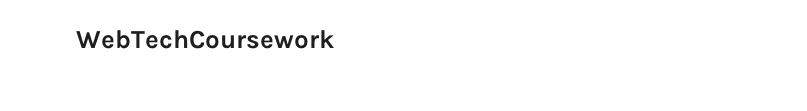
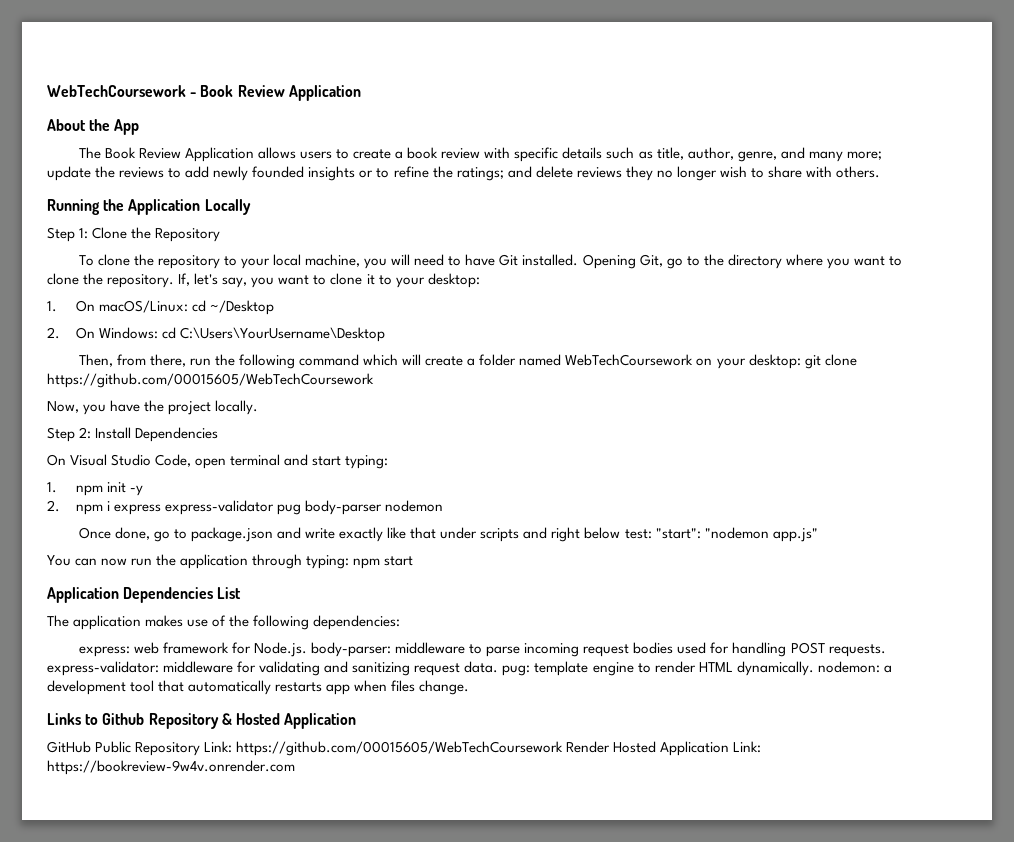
[76,30,334,49] WebTechCoursework -> [47,85,361,101] [47,119,140,135] [78,147,882,162] [47,166,881,181] [47,199,251,215] [47,227,221,242] [78,254,902,269] [47,273,480,288] [47,300,274,315] [47,327,385,342] [78,354,857,369] [47,373,374,388] [47,400,259,415] [47,427,219,442] [47,454,389,469] [47,482,143,496] [47,500,443,515] [78,527,818,542] [47,554,414,569] [47,587,242,603] [47,615,401,630] [78,642,886,657] [47,661,892,676] [47,680,470,695] [47,713,357,729] [47,741,762,756] [47,760,295,775] WebTechCoursework - Book Review Application // About the App // The Book Review Application allows users to create a book review with specific details such as title, author, genre, and many more; update the reviews to add newly founded insights or to refine the ratings; and delete reviews they no longer wish to share with others. // Running the Application Locally // Step 1: Clone the Repository // To clone the repository to your local machine, you will need to have Git installed. Opening Git, go to the directory where you want to clone the repository. If, let's say, you want to clone it to your desktop: // 1. On macOS/Linux: cd ~/Desktop // 2. On Windows: cd C:\Users\YourUsername\Desktop // Then, from there, run the following command which will create a folder named WebTechCoursework on your desktop: git clone https://github.com/00015605/WebTechCoursework // Now, you have the project locally. // Step 2: Install Dependencies // On Visual Studio Code, open terminal and start typing: // 1. npm init -y // 2. npm i express express-validator pug body-parser nodemon // Once done, go to package.json and write exactly like that under scripts and right below test: "start": "nodemon app.js" // You can now run the application through typing: npm start // Application Dependencies List // The application makes use of the following dependencies: // express: web framework for Node.js. body-parser: middleware to parse incoming request bodies used for handling POST requests. express-validator: middleware for validating and sanitizing request data. pug: template engine to render HTML dynamically. nodemon: a development tool that automatically restarts app when files change. // Links to Github Repository & Hosted Application // GitHub Public Repository Link: https://github.com/00015605/WebTechCoursework Render Hosted Application Link: https://bookreview-9w4v.onrender.com

